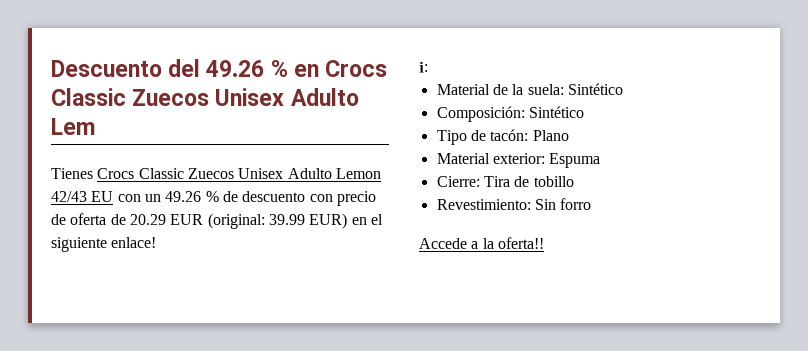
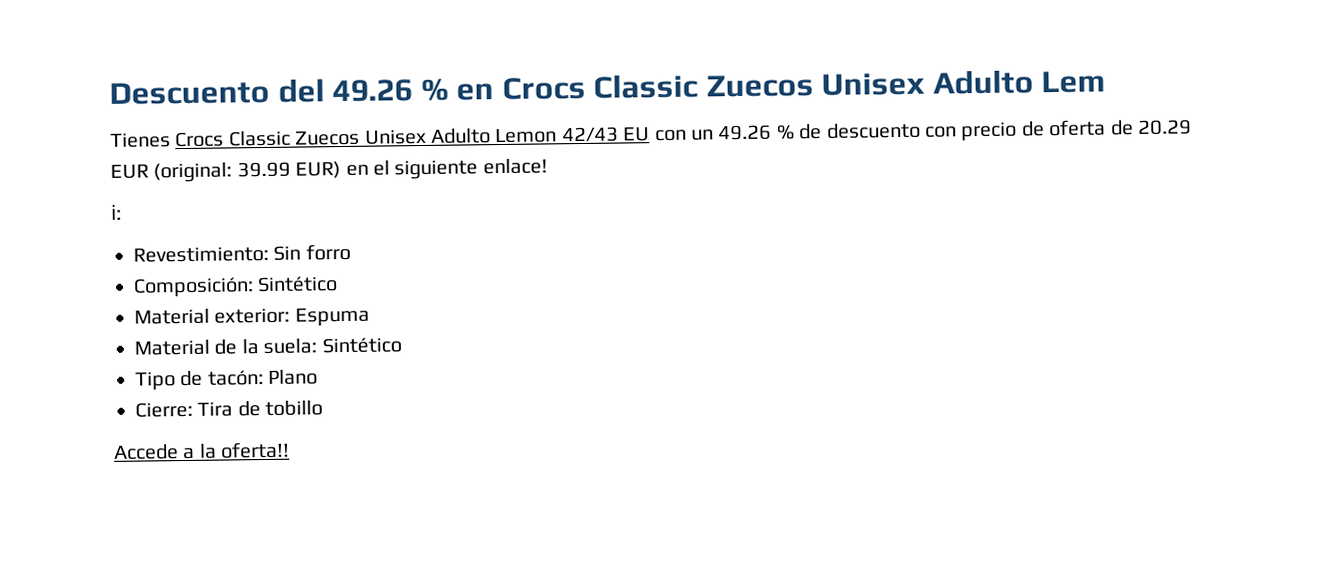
(428, 67) none -> [133,243,351,263] [133,276,339,298] [134,307,370,327] // Revestimiento: Sin forro // Composición: Sintético // Material exterior: Espuma
[436,106,584,122] // Composición: Sintético -> (402, 345) none
[436,153,601,168] // Material exterior: Espuma -> (319, 377) none
[436,198,592,210] // Revestimiento: Sin forro -> (324, 408) none

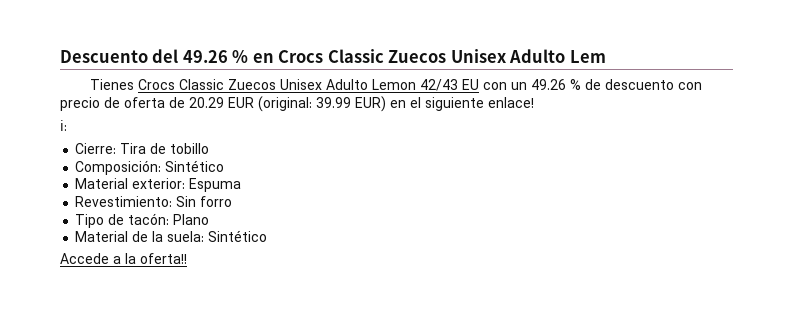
[133,243,351,263] Revestimiento: Sin forro -> [75,143,210,154] Cierre: Tira de tobillo
(370, 317) none -> [75,196,233,207] [75,213,210,228] // Revestimiento: Sin forro // Tipo de tacón: Plano
[135,369,319,391] [135,400,324,418] // Tipo de tacón: Plano // Cierre: Tira de tobillo -> (268, 236) none

